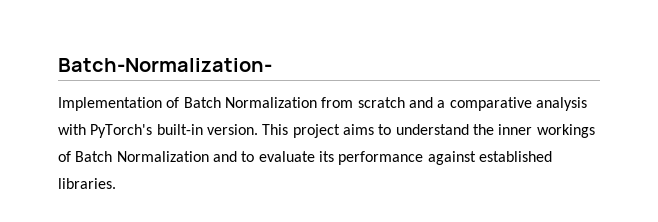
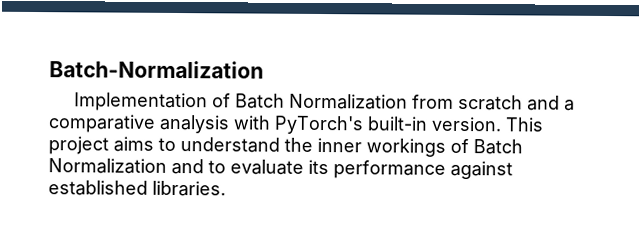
[58,58,272,72] Batch-Normalization- -> [49,60,264,79] Batch-Normalization

